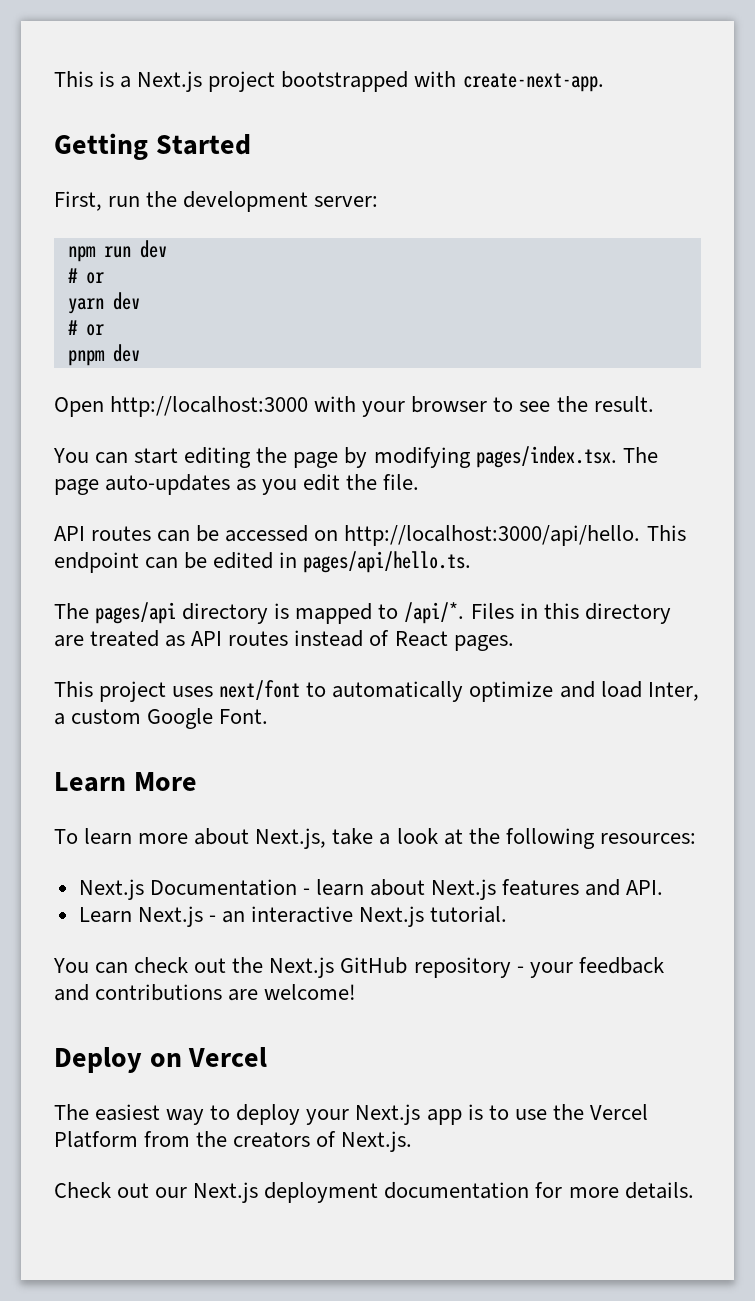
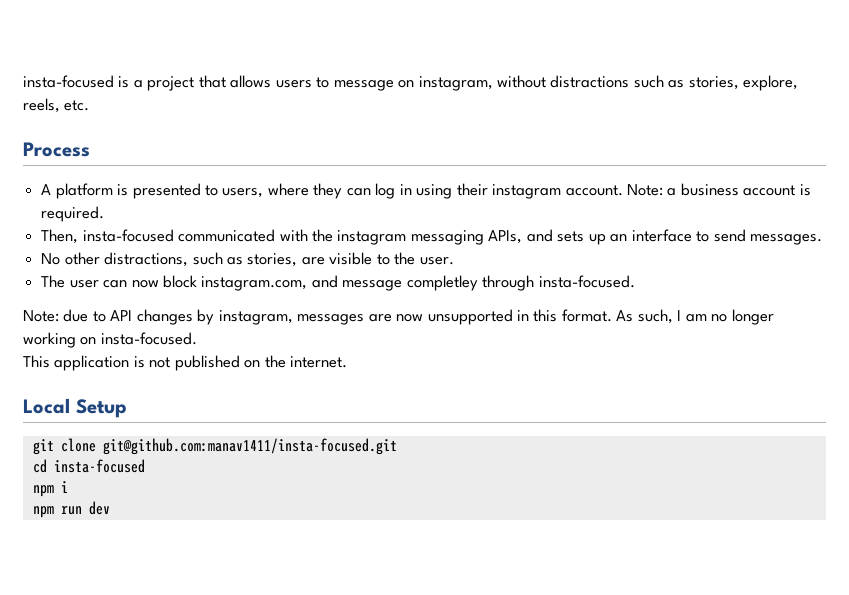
[54,71,93,87] This -> [23,75,114,88] insta-focused
[137,71,604,92] [54,133,251,160] [54,191,379,212] [67,240,167,262] [67,268,104,284] [67,292,140,314] [67,320,104,336] [67,344,140,366] [54,396,654,417] [53,446,658,468] [54,474,420,495] [54,525,686,546] [54,551,472,573] [54,602,671,624] [54,630,514,651] [54,680,699,702] [54,708,269,729] [54,772,197,792] [54,828,696,849] [78,879,664,900] [78,906,508,927] [53,957,664,978] [54,984,357,1001] [54,1047,268,1073] [54,1104,648,1125] [54,1131,413,1152] [54,1182,694,1203] Next.js project bootstrapped with create-next-app. // Getting Started // First, run the development server: // npm run dev // # or // yarn dev // # or // pnpm dev // Open http://localhost:3000 with your browser to see the result. // You can start editing the page by modifying pages/index.tsx. The page auto-updates as you edit the file. // API routes can be accessed on http://localhost:3000/api/hello. This endpoint can be edited in pages/api/hello.ts. // The pages/api directory is mapped to /api/*. Files in this directory are treated as API routes instead of React pages. // This project uses next/font to automatically optimize and load Inter, a custom Google Font. // Learn More // To learn more about Next.js, take a look at the following resources: // Next.js Documentation - learn about Next.js features and API. // Learn Next.js - an interactive Next.js tutorial. // You can check out the Next.js GitHub repository - your feedback and contributions are welcome! // Deploy on Vercel // The easiest way to deploy your Next.js app is to use the Vercel Platform from the creators of Next.js. // Check out our Next.js deployment documentation for more details. -> [147,75,799,91] [23,98,90,113] [23,142,90,157] [41,183,811,199] [41,206,105,222] [41,229,822,245] [41,252,454,267] [41,275,635,291] [23,309,774,325] [23,332,197,348] [23,355,348,371] [23,398,127,418] [32,438,397,455] [32,459,145,473] [32,481,68,497] [32,501,110,518] project that allows users to message on instagram, without distractions such as stories, explore, reels, etc. // Process // A platform is presented to users, where they can log in using their instagram account. Note: a business account is required. // Then, insta-focused communicated with the instagram messaging APIs, and sets up an interface to send messages. // No other distractions, such as stories, are visible to the user. // The user can now block instagram.com, and message completley through insta-focused. // Note: due to API changes by instagram, messages are now unsupported in this format. As such, I am no longer working on insta-focused. // This application is not published on the internet. // Local Setup // git clone git@github.com:manav1411/insta-focused.git // cd insta-focused // npm i // npm run dev

